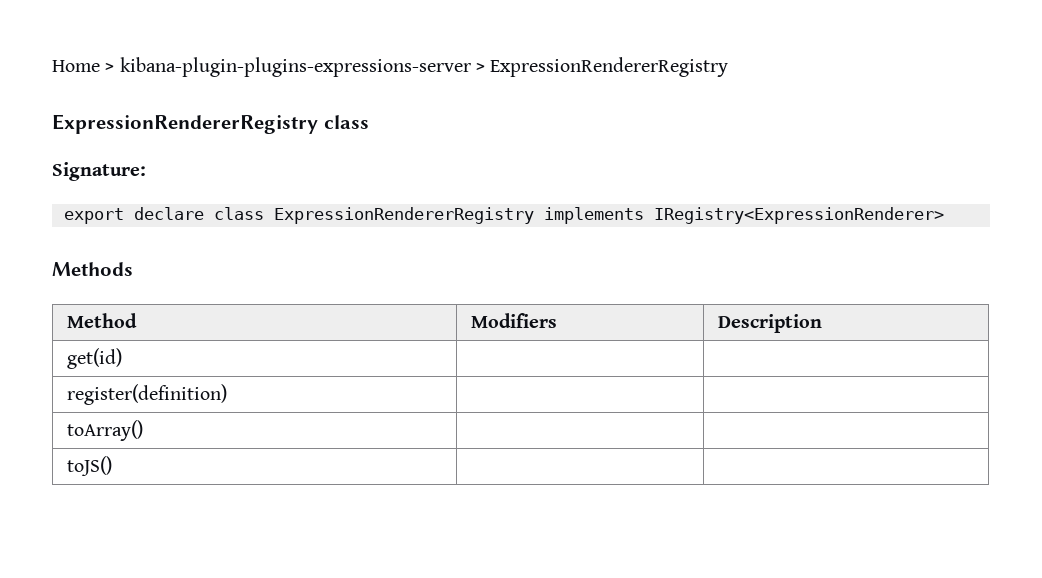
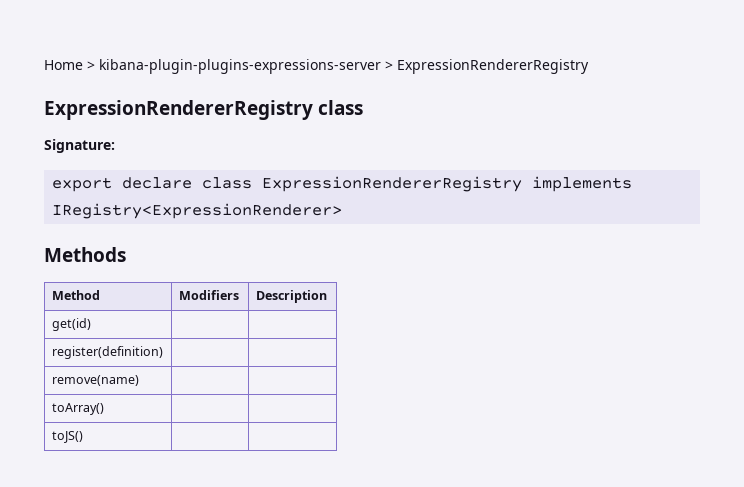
(227, 394) none -> [51,375,139,386] // remove(name) | |

